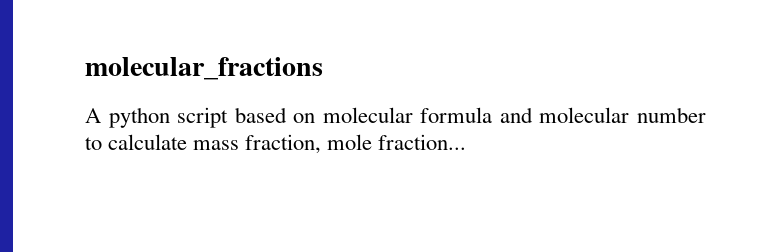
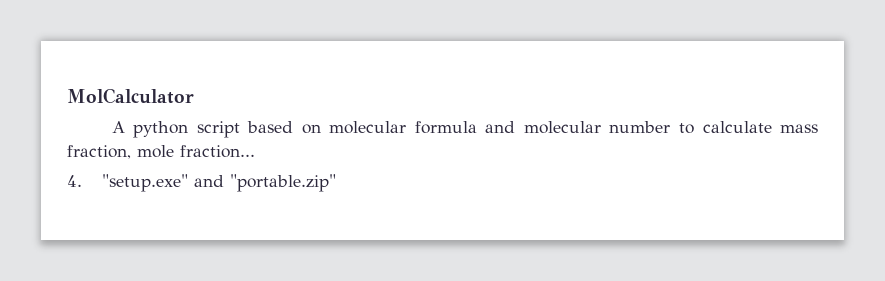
[85,57,323,80] molecular_fractions -> [67,88,194,104] MolCalculator
(467, 142) none -> [67,174,336,192] // 4. "setup.exe" and "portable.zip"

